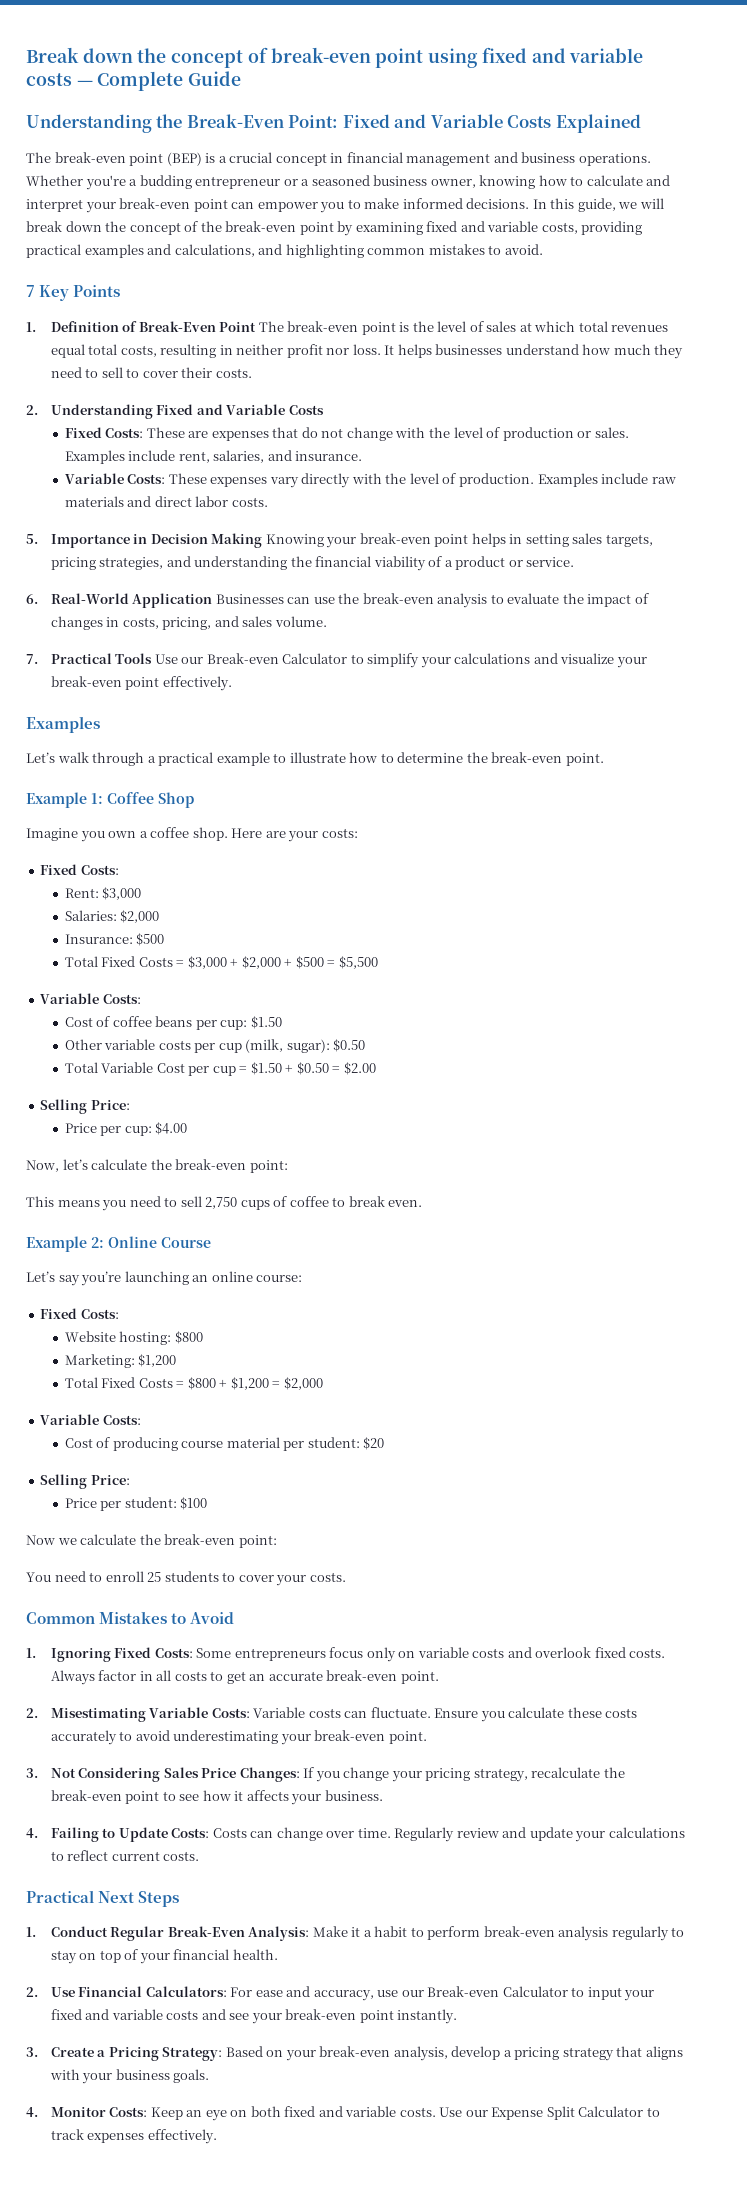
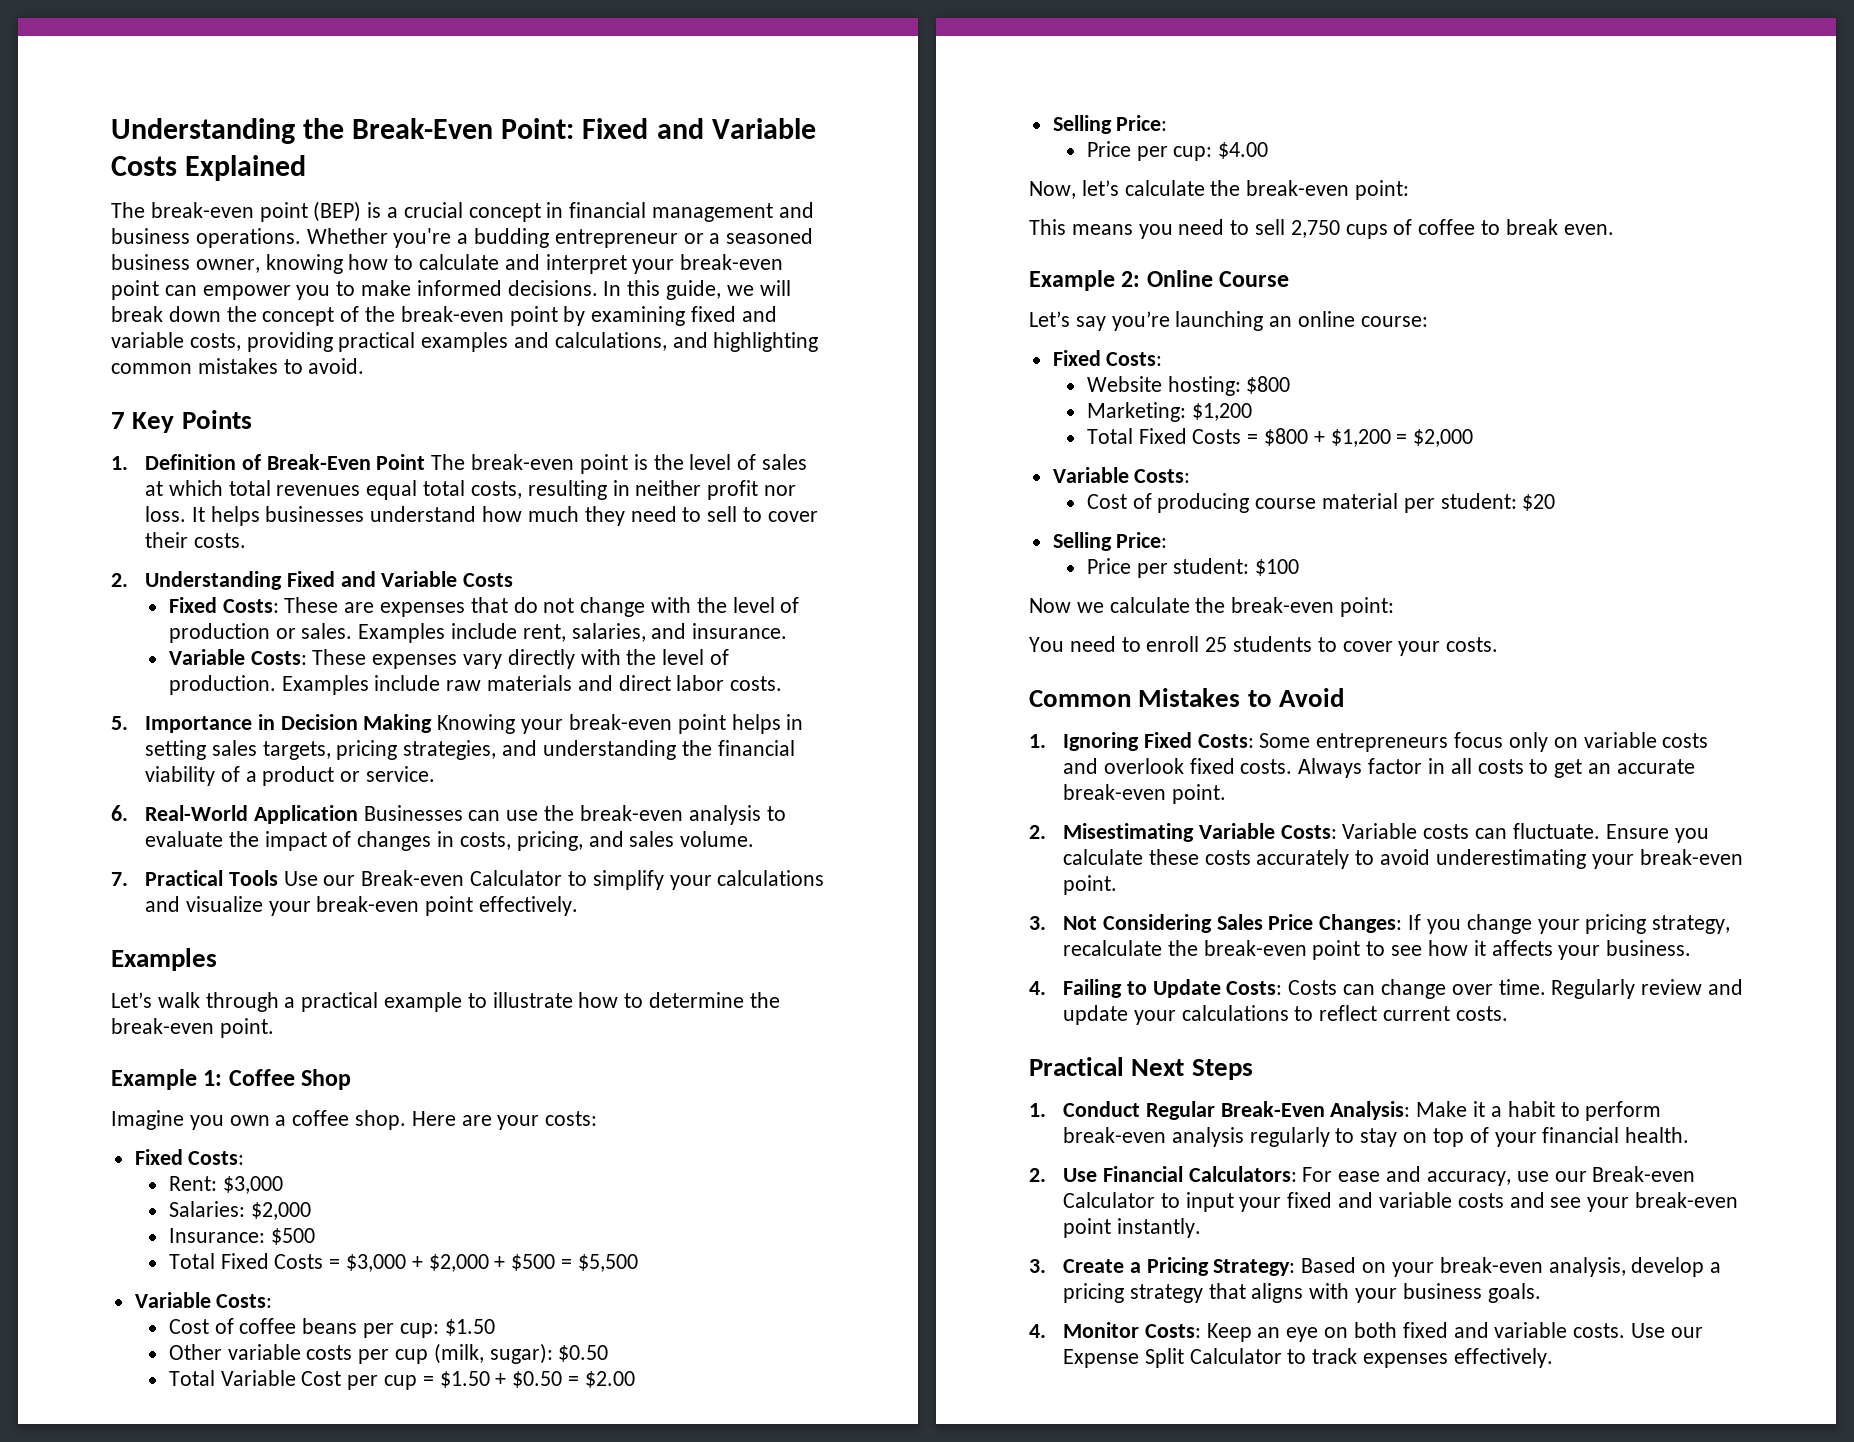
[26,47,644,68] [26,71,242,91] Break down the concept of break-even point using fixed and variable costs — Complete Guide // -> (111, 131) none

